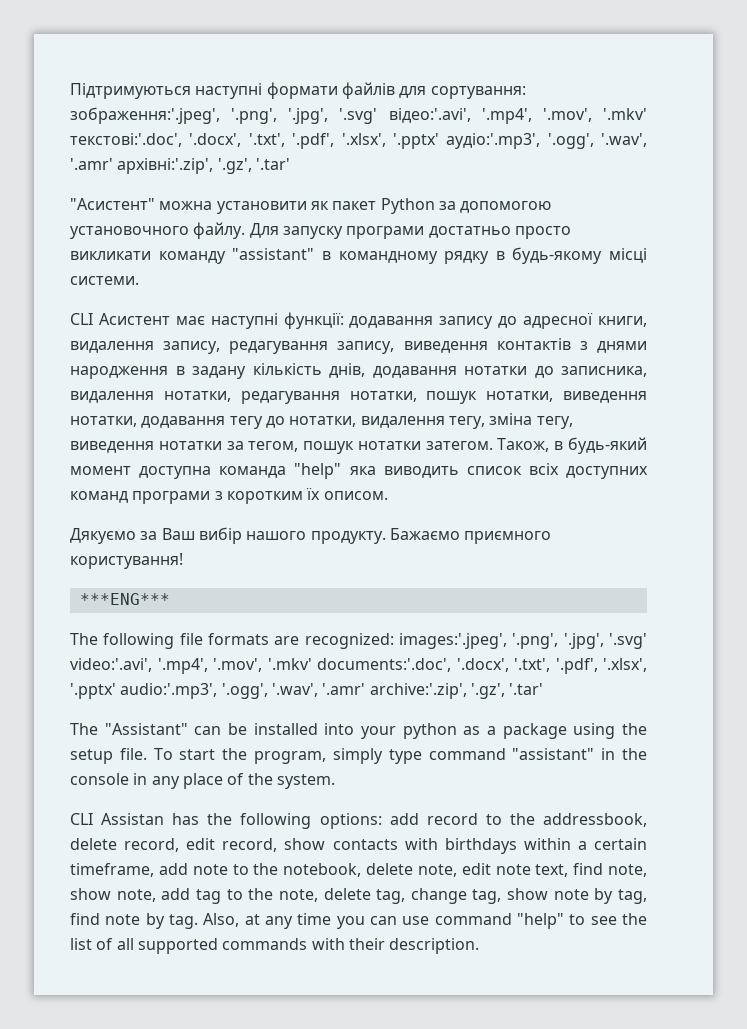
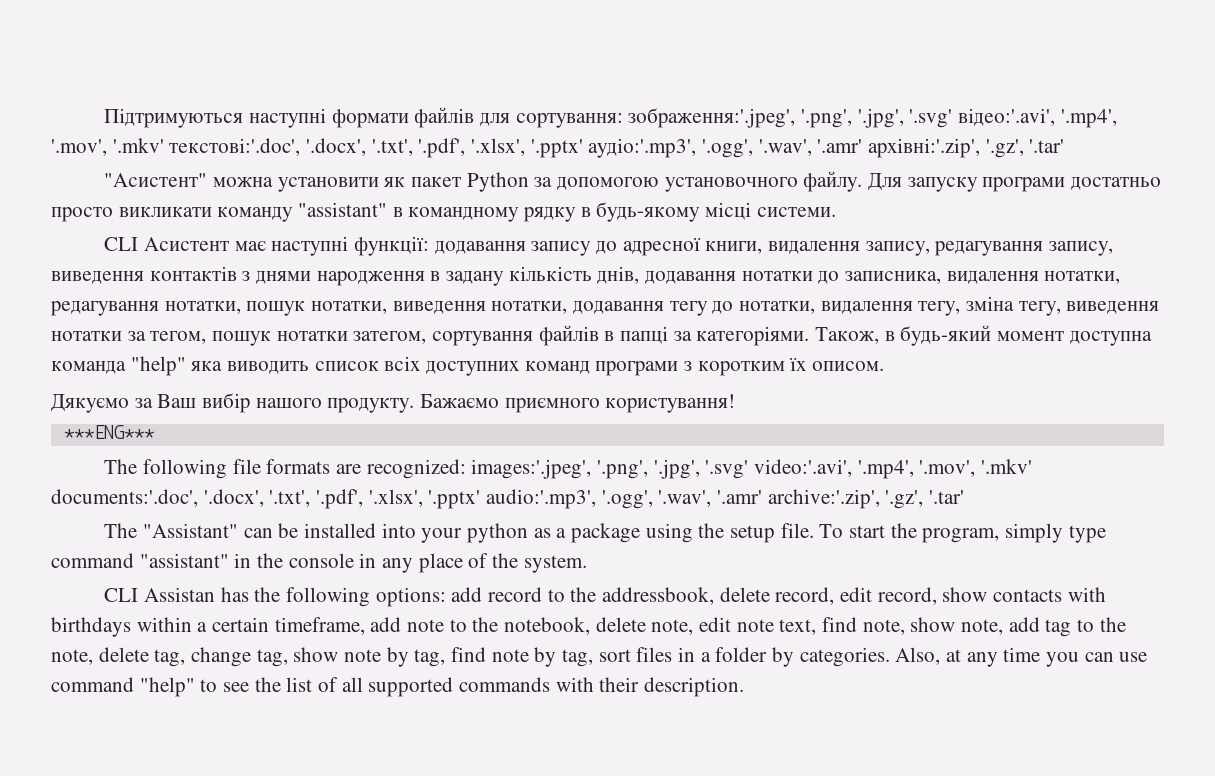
[425,441,493,450] затегом. -> [353,325,810,346] затегом, сортування файлів в папці за категоріями.
[169,914,199,929] tag. -> [562,647,890,667] tag, sort files in a folder by categories.

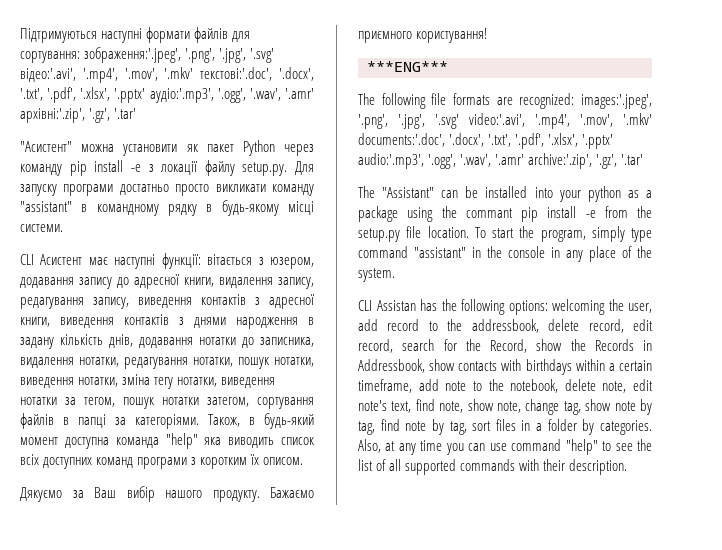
[534,171,863,192] за допомогою установочного файлу. -> [284,144,314,156] [20,160,288,176] через команду pip install -e з локації файлу setup.py.
(430, 246) none -> [207,254,315,269] вітається з юзером,
(251, 276) none -> [269,294,314,309] [20,314,184,328] адресної книги, виведення контактів з
[573,296,1061,316] додавання тегу до нотатки, видалення тегу, зміна тегу, -> [122,374,218,389] зміна тегу нотатки,
[730,523,814,543] setup file. -> [465,206,652,222] [358,226,469,242] commant pip install -e from the setup.py file location.
(446, 597) none -> [552,299,652,315] welcoming the user,
(937, 596) none -> [402,339,652,353] [358,359,425,373] search for the Record, show the Records in Addressbook,
[736,619,774,632] note -> [358,400,387,411] note's
[1008,617,1126,637] [51,647,186,667] add tag to the note, delete tag, -> (521, 407) none

